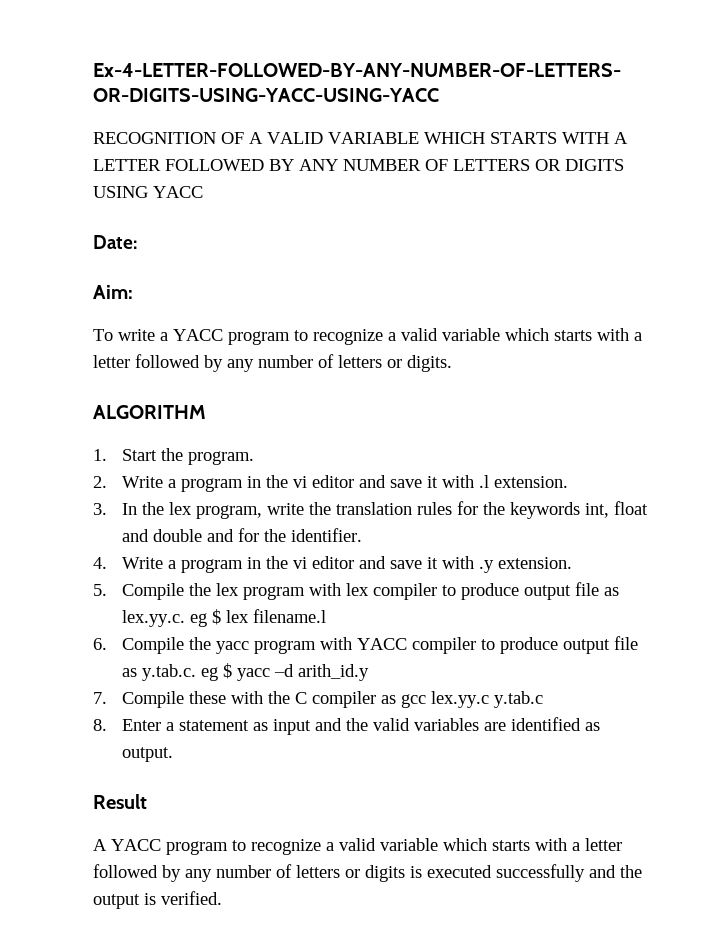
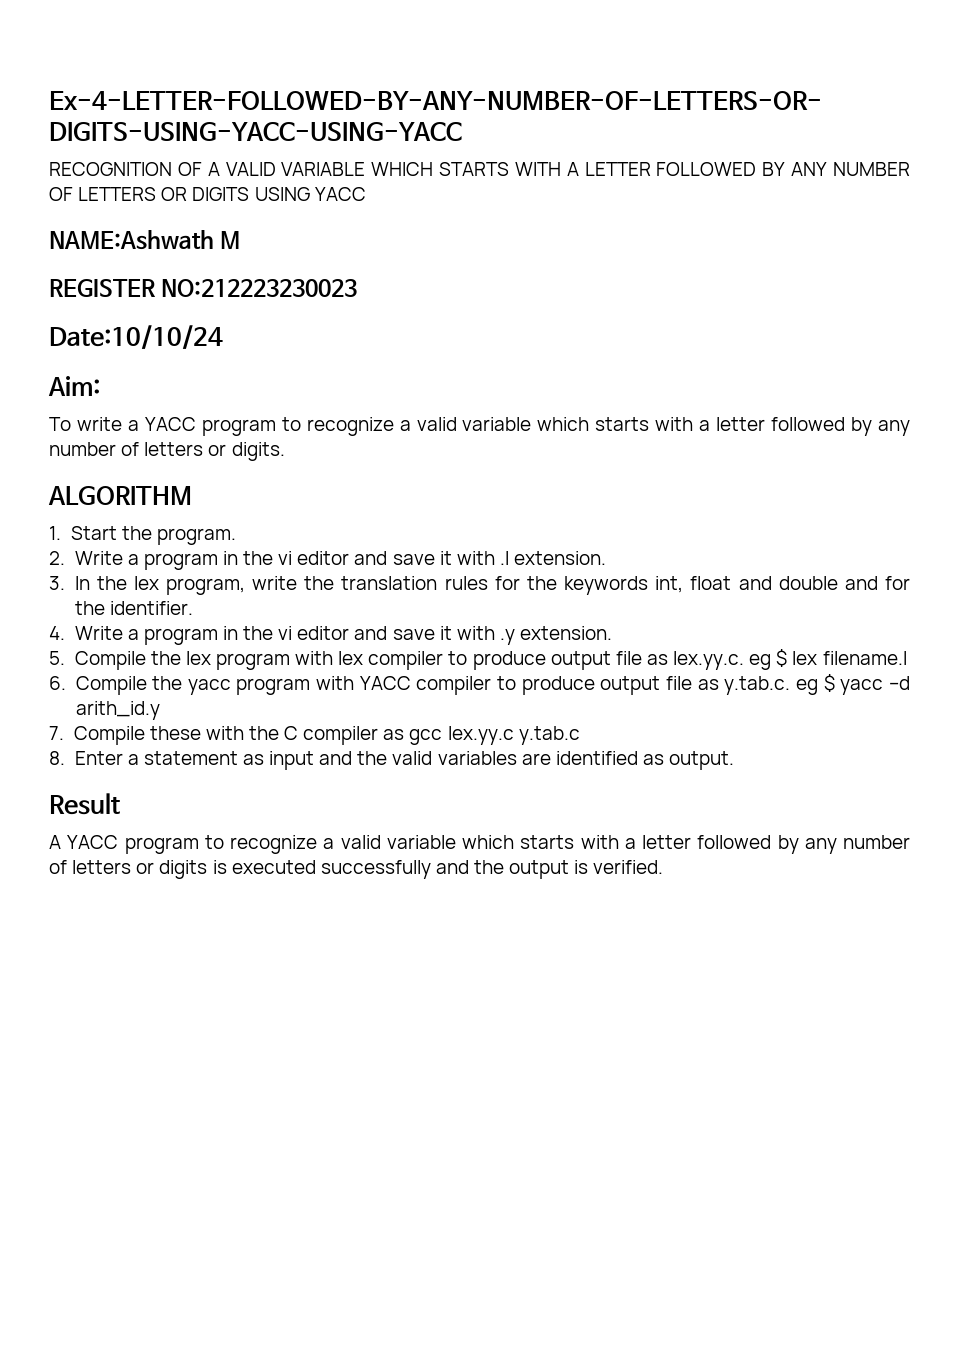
[93,235,137,249] Date: -> [49,230,241,250] [49,279,358,297] [49,325,223,349] NAME:Ashwath M // REGISTER NO:212223230023 // Date:10/10/24

